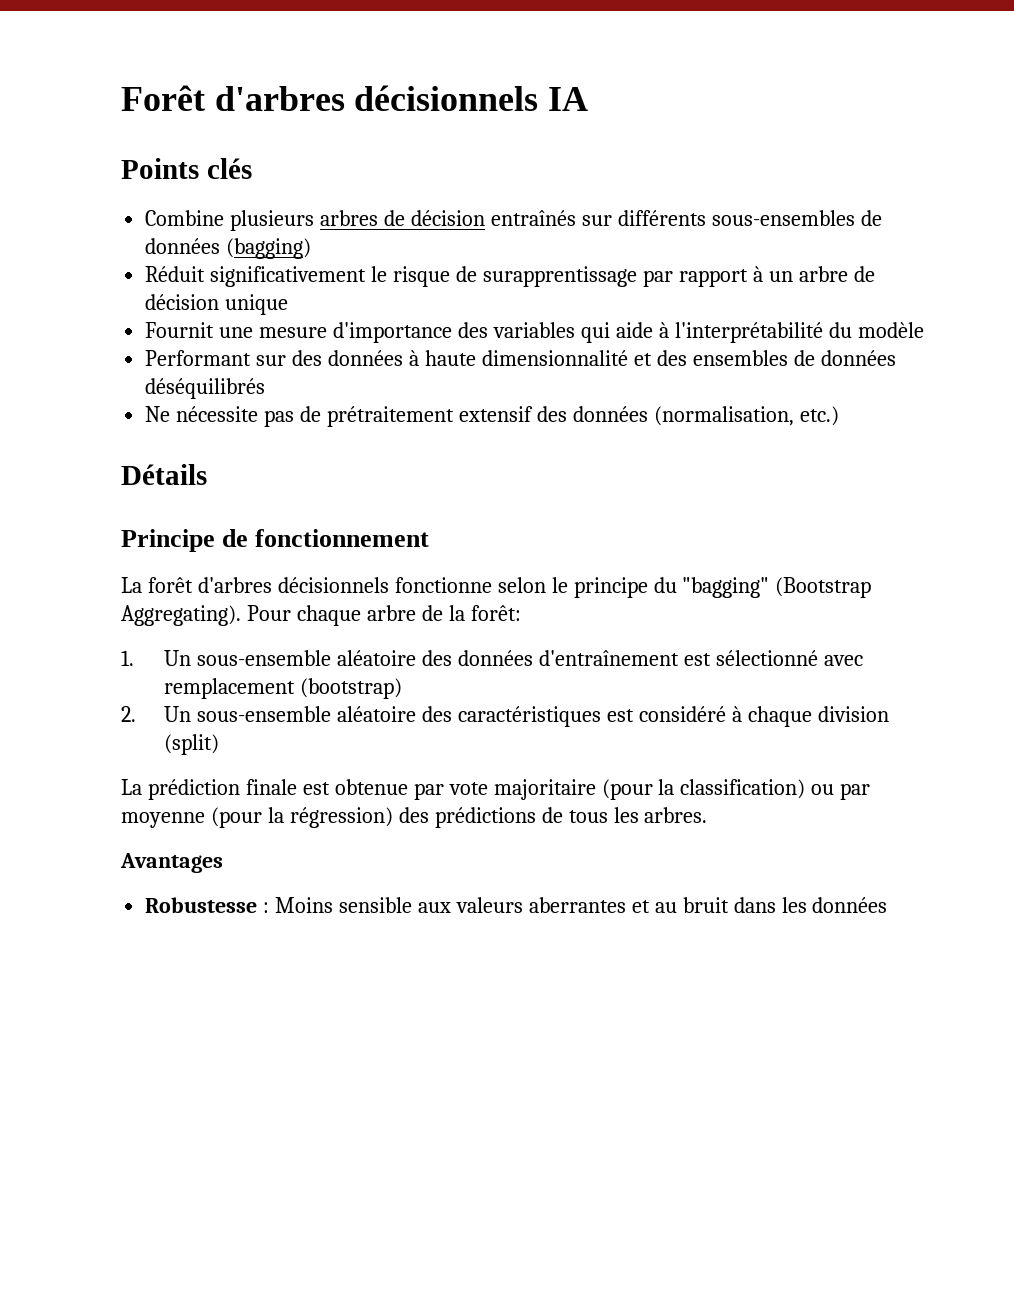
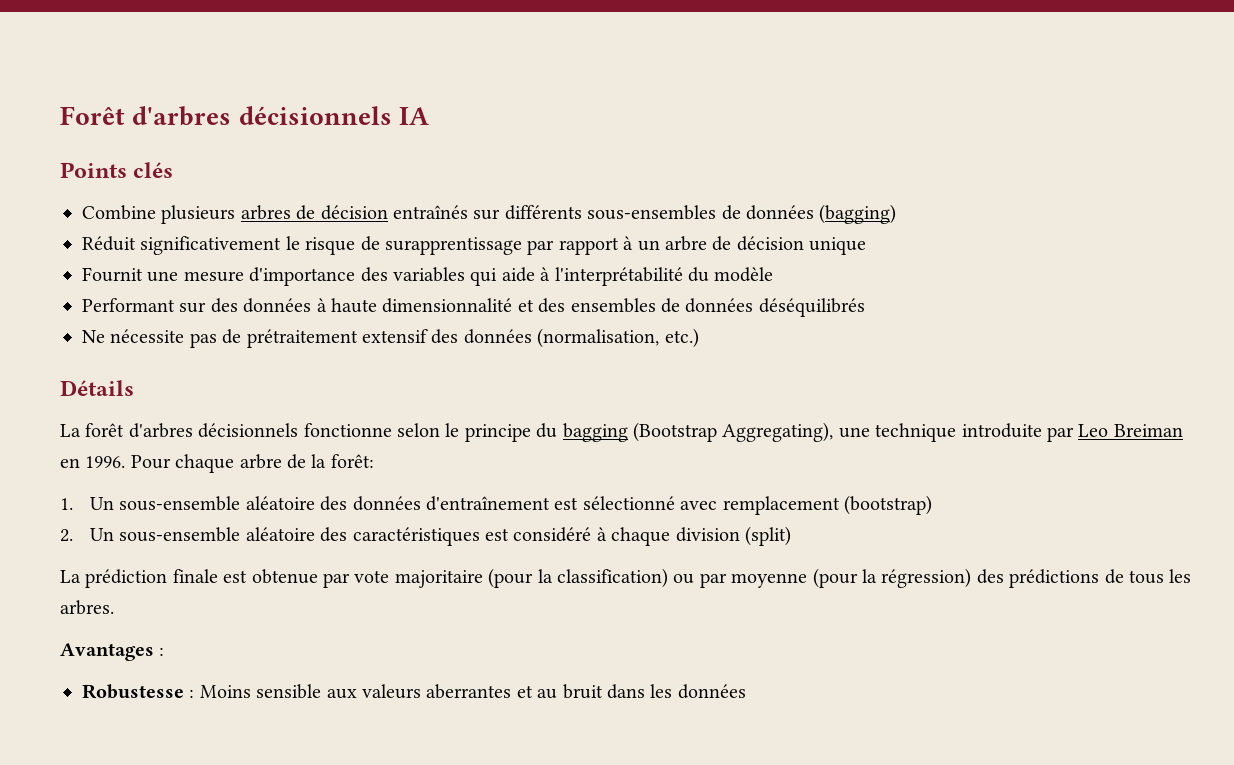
[121,529,430,552] // Principe de fonctionnement -> (134, 388) none
[682,577,872,598] [121,605,241,626] "bagging" (Bootstrap Aggregating). -> [562,422,1183,442] [60,456,126,468] bagging (Bootstrap Aggregating), une technique introduite par Leo Breiman en 1996.
(223, 863) none -> [159,647,165,656] :

